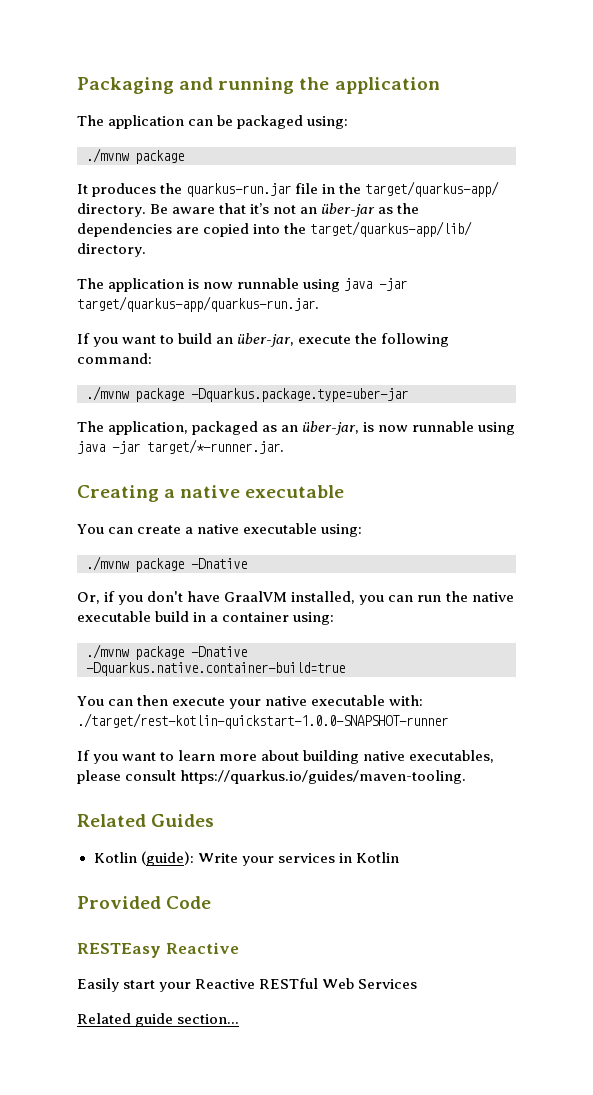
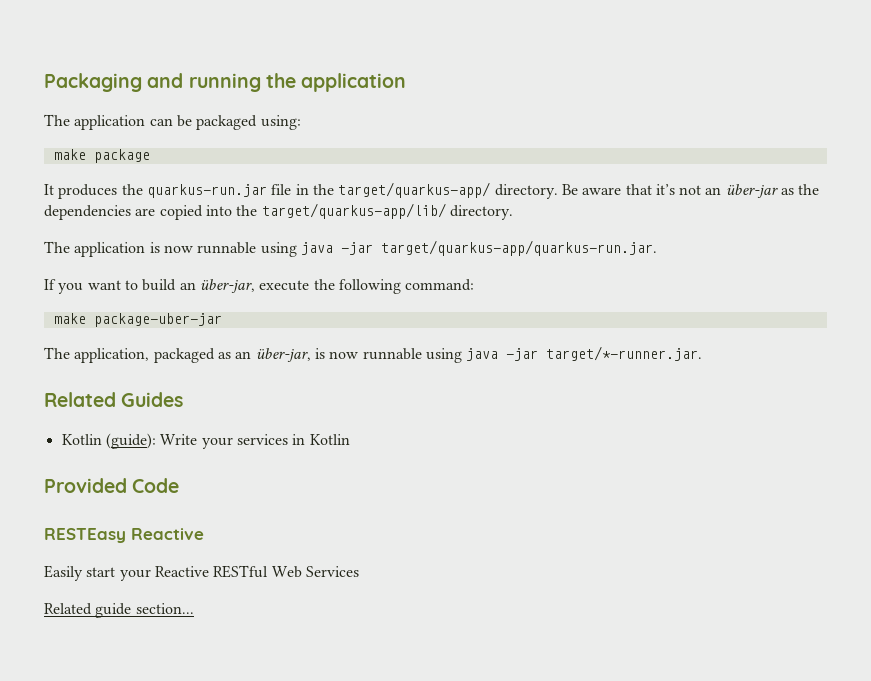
[86,148,129,163] ./mvnw -> [53,149,86,160] make
[86,386,408,402] ./mvnw package -Dquarkus.package.type=uber-jar -> [53,313,222,327] make package-uber-jar
[77,485,345,502] [77,523,363,537] [86,556,247,572] [77,591,514,605] [77,611,335,625] [86,644,247,660] [86,662,345,676] [77,695,424,709] [77,713,448,729] [77,750,495,764] [77,770,467,784] // Creating a native executable // You can create a native executable using: // ./mvnw package -Dnative // Or, if you don't have GraalVM installed, you can run the native executable build in a container using: // ./mvnw package -Dnative -Dquarkus.native.container-build=true // You can then execute your native executable with: ./target/rest-kotlin-quickstart-1.0.0-SNAPSHOT-runner // If you want to learn more about building native executables, please consult https://quarkus.io/guides/maven-tooling. -> (703, 353) none

